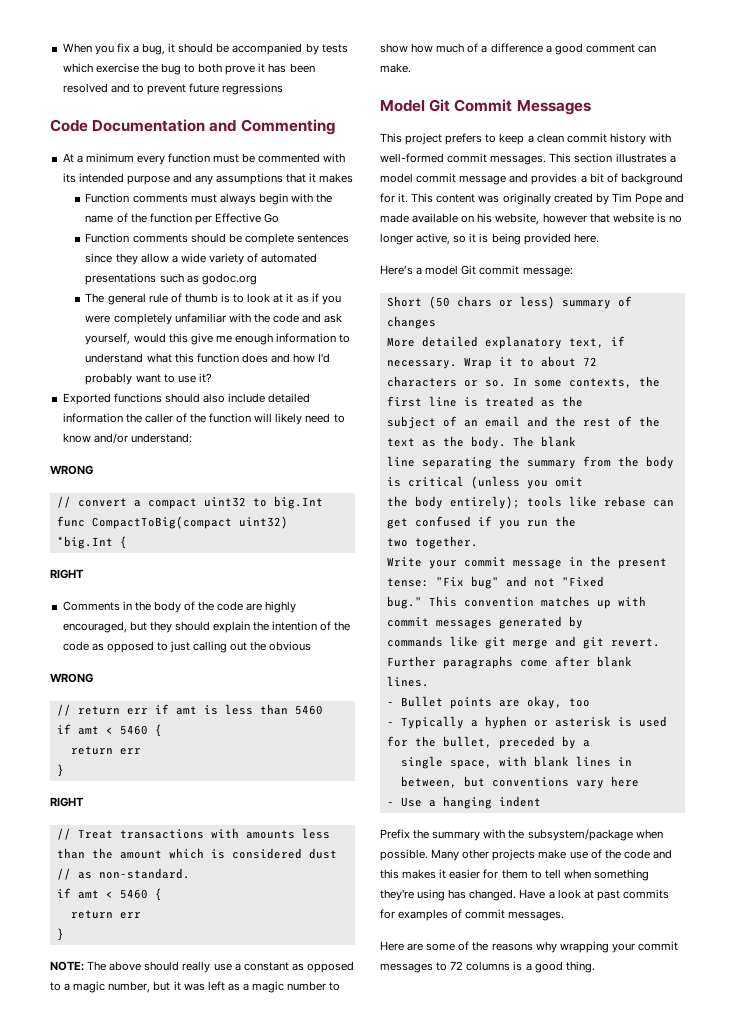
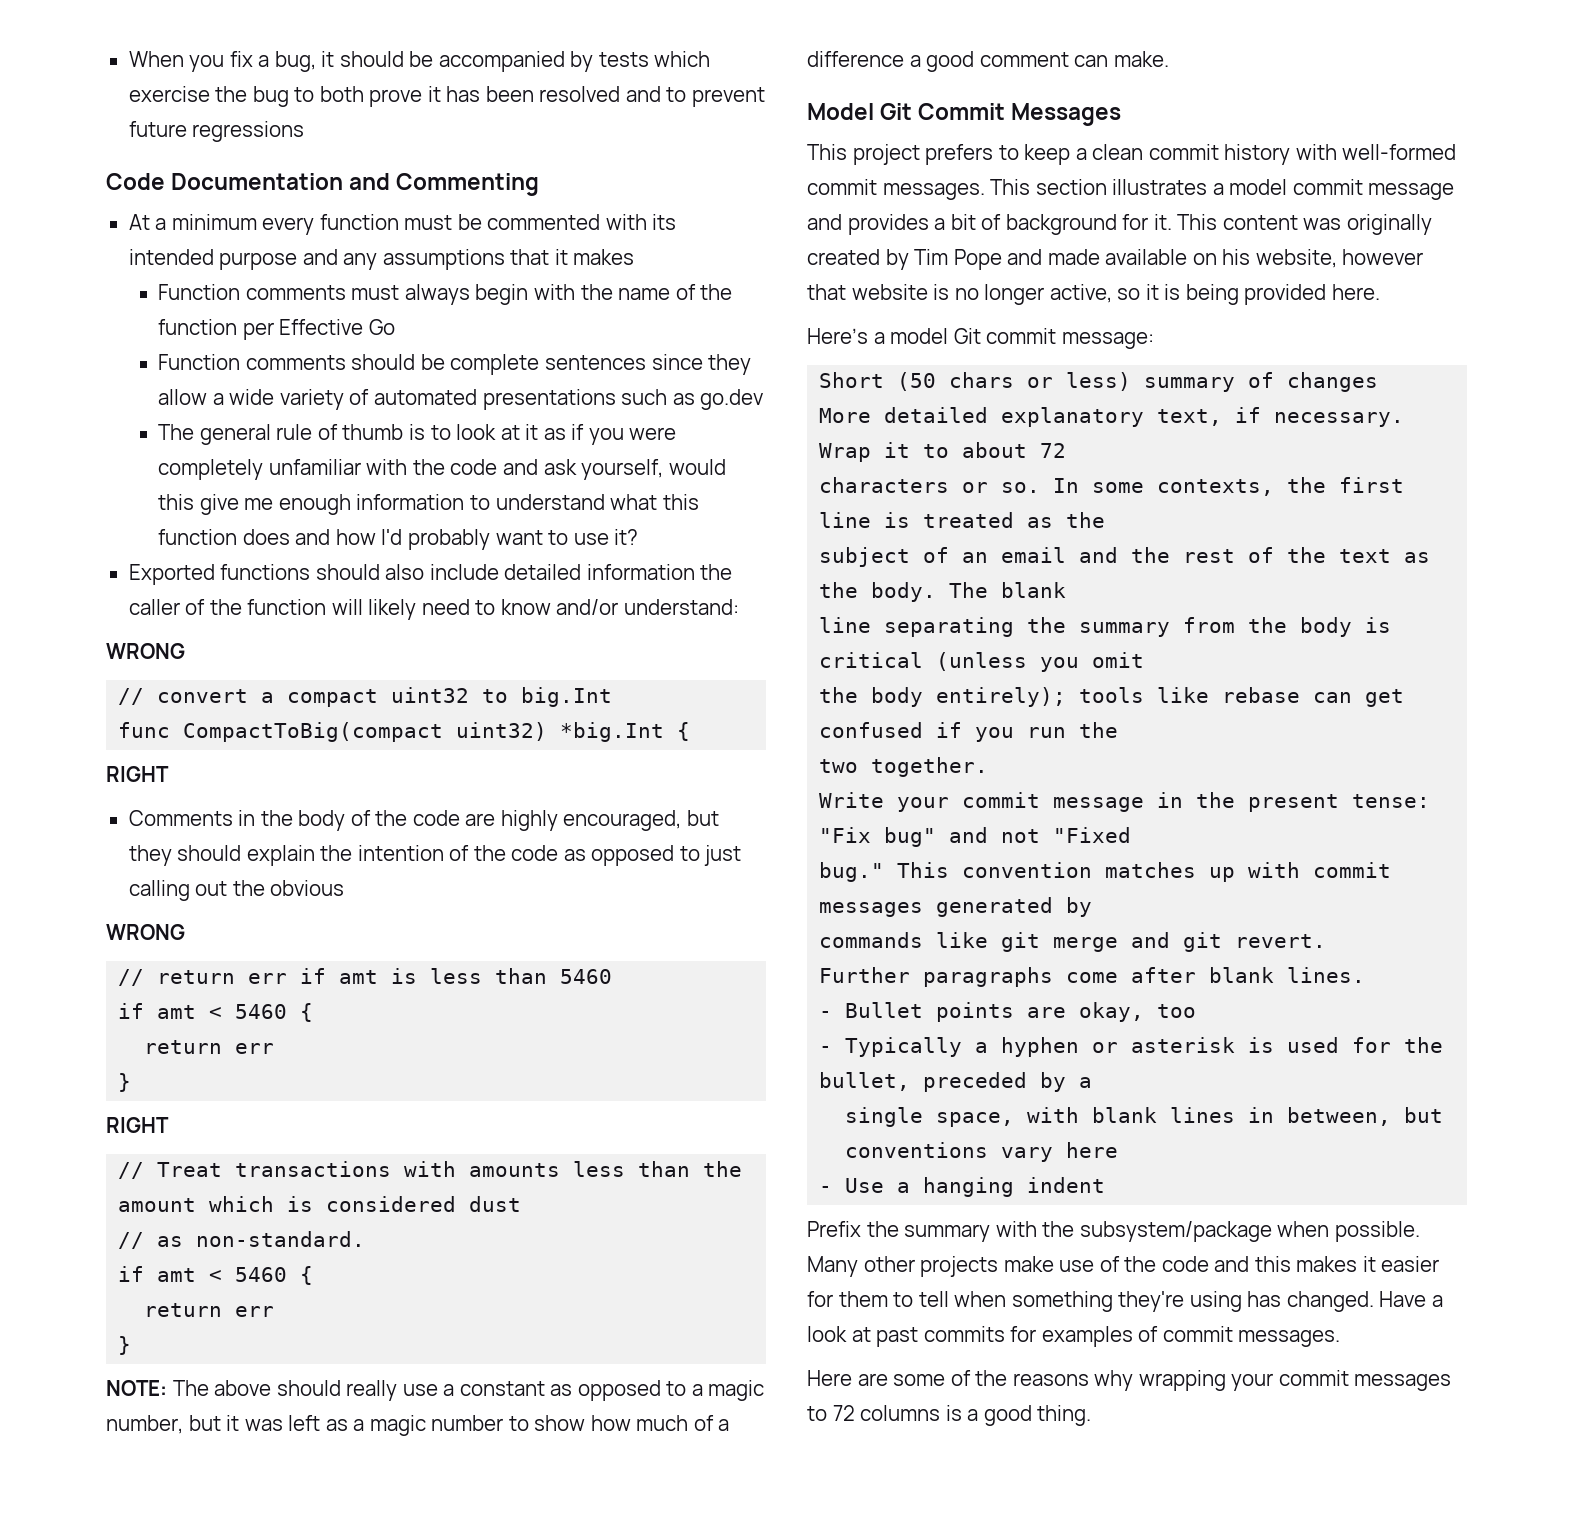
[201,273,257,285] godoc.org -> [700,389,764,410] go.dev

